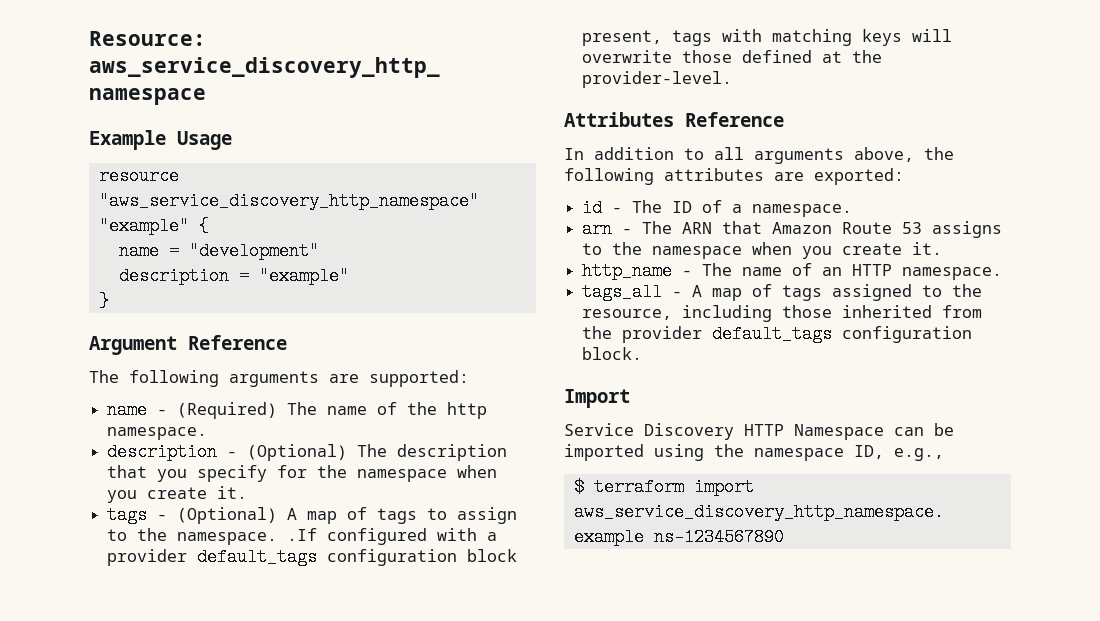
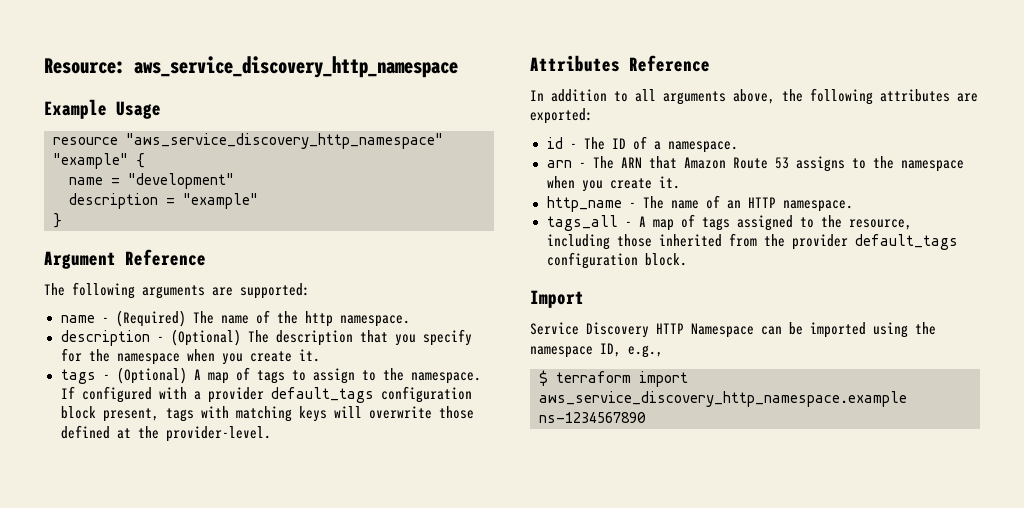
[287,528,318,541] .If -> [60,386,75,399] If

